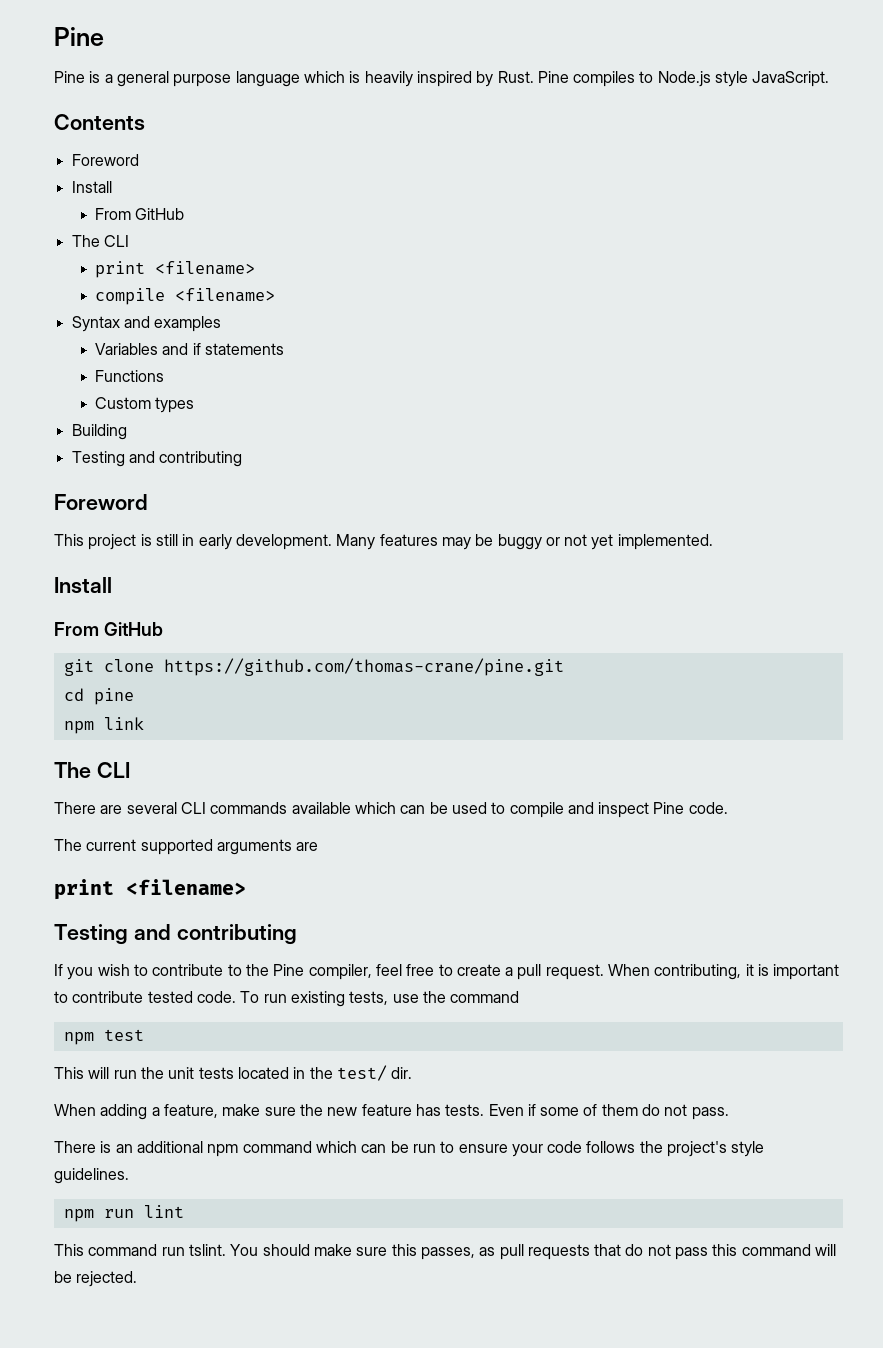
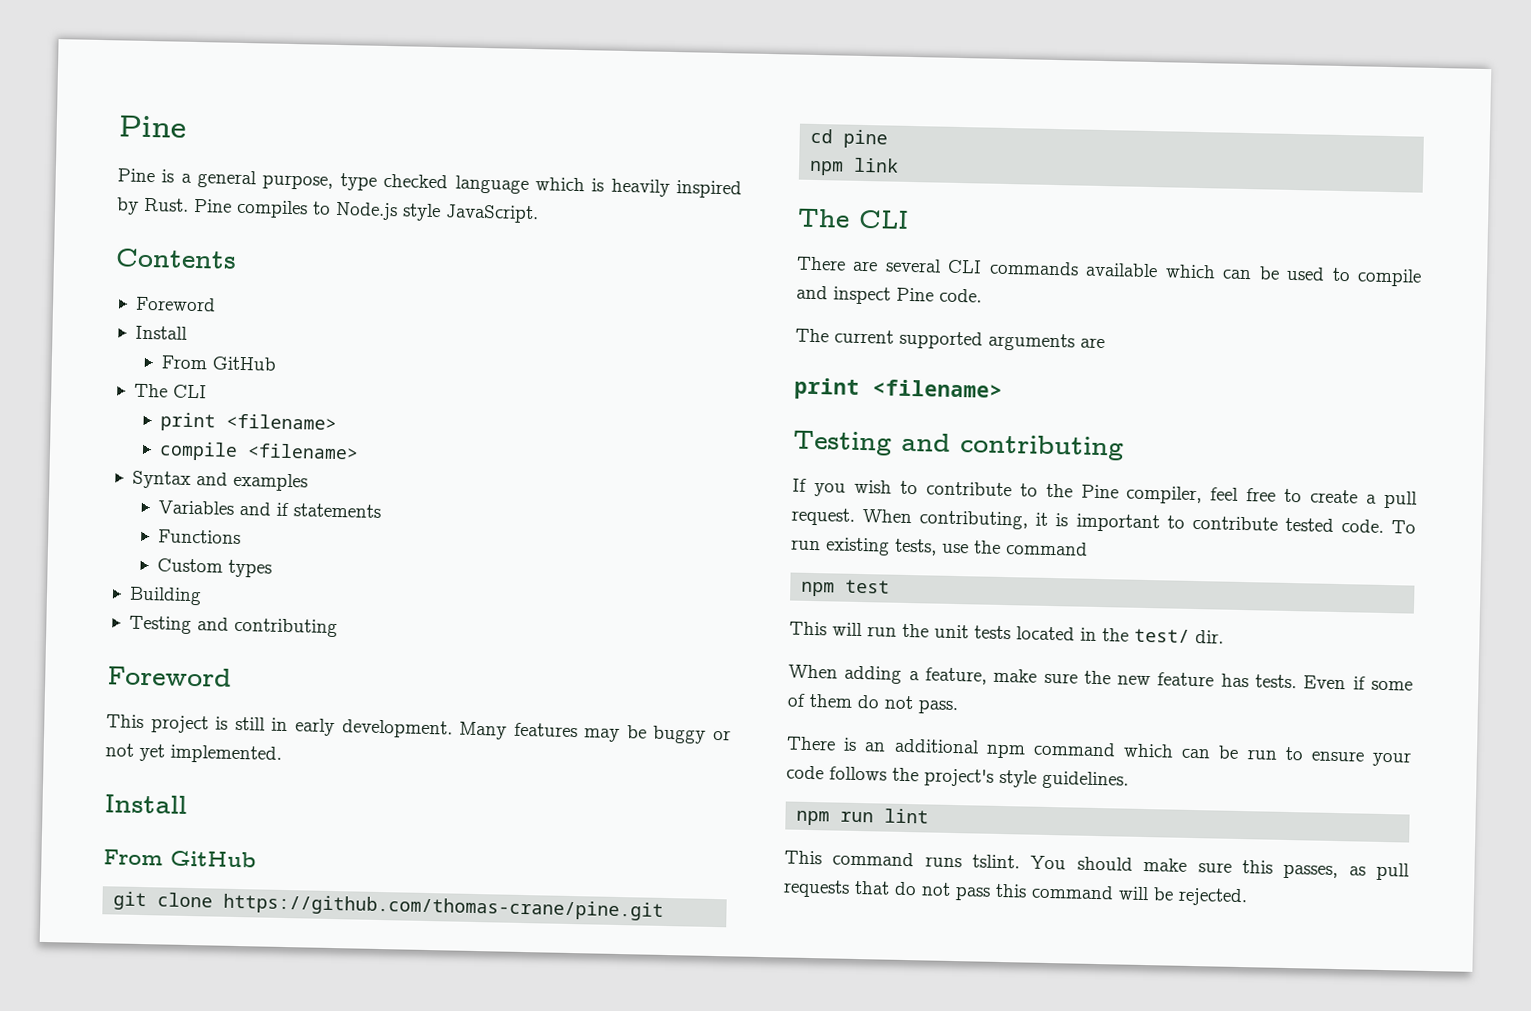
[173,74,232,87] purpose -> [262,173,449,191] purpose, type checked
[161,1247,185,1256] run -> [924,856,962,868] runs

